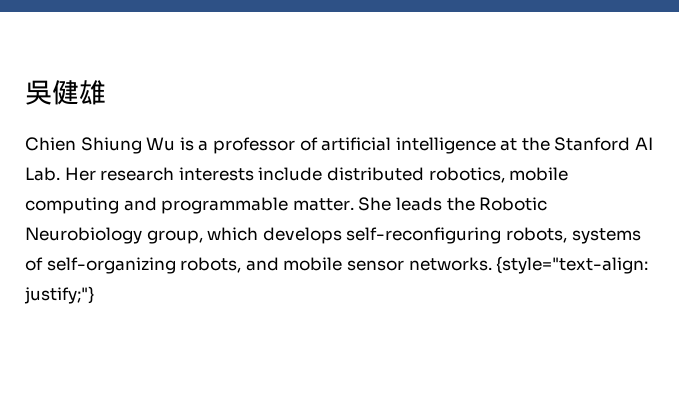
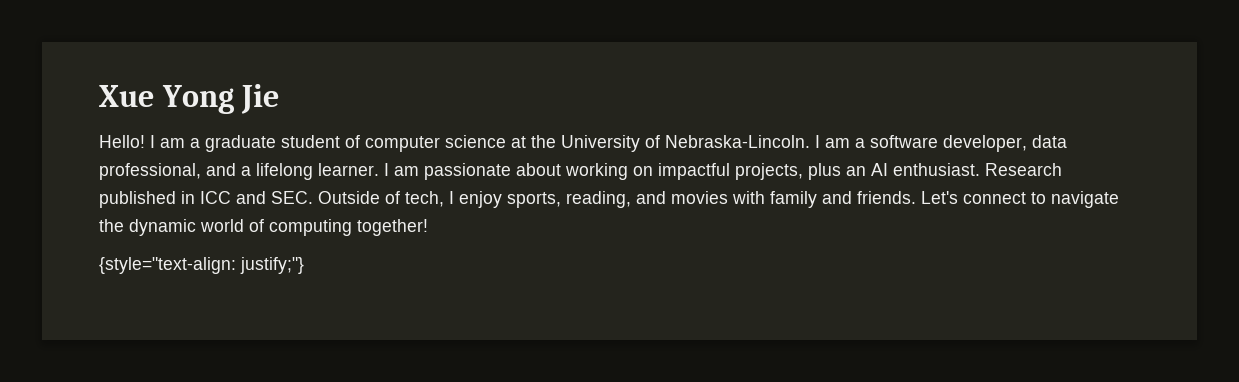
[25,80,106,105] [25,137,654,154] [25,167,569,183] [25,197,548,214] [25,227,641,244] [25,257,492,274] 吳健雄 // Chien Shiung Wu is a professor of artificial intelligence at the Stanford AI Lab. Her research interests include distributed robotics, mobile computing and programmable matter. She leads the Robotic Neurobiology group, which develops self-reconfiguring robots, systems of self-organizing robots, and mobile sensor networks. -> [99,84,280,114] [99,135,1067,152] [99,163,1062,180] [99,191,1119,208] [99,219,428,236] Xue Yong Jie // Hello! I am a graduate student of computer science at the University of Nebraska-Lincoln. I am a software developer, data professional, and a lifelong learner. I am passionate about working on impactful projects, plus an AI enthusiast. Research published in ICC and SEC. Outside of tech, I enjoy sports, reading, and movies with family and friends. Let's connect to navigate the dynamic world of computing together! //

